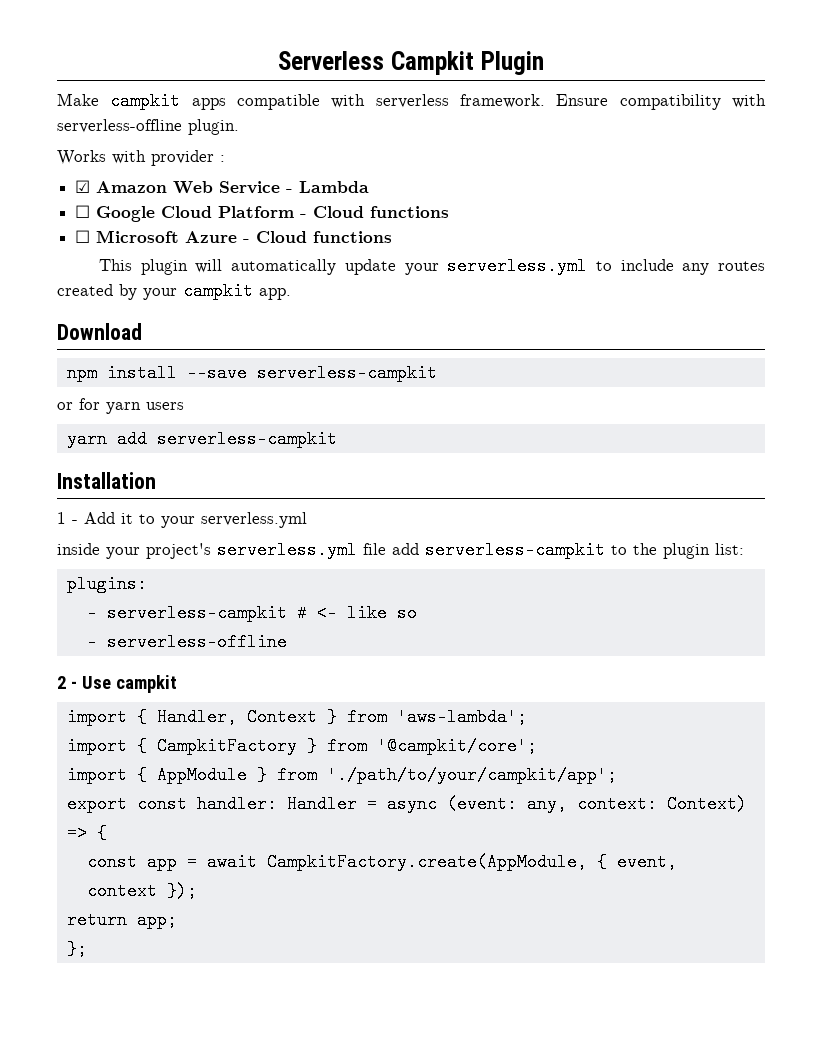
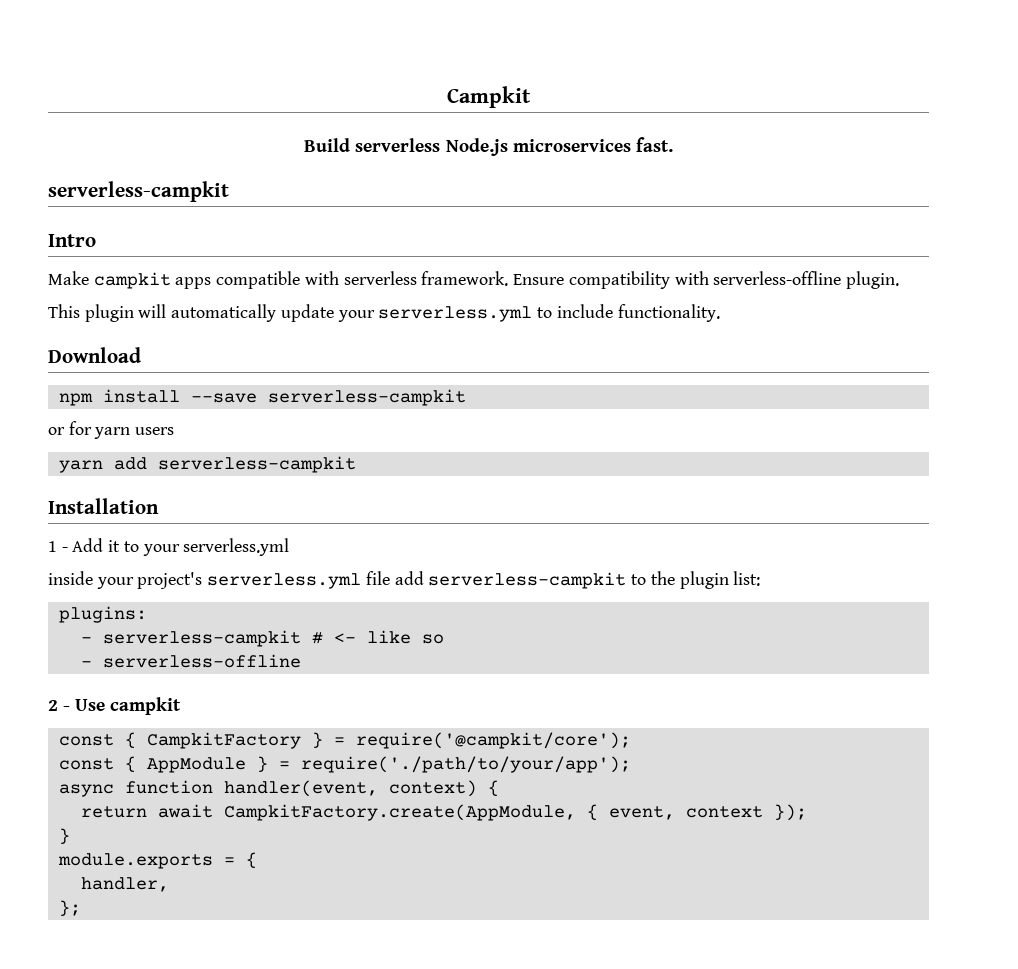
[278,51,385,70] Serverless -> (447, 97) none
[480,51,544,75] Plugin -> [304,137,673,156] [48,181,229,202] [48,234,96,247] // Build serverless Node.js microservices fast. // serverless-campkit // Intro
[57,150,225,166] [75,180,370,194] [75,205,450,222] [75,230,393,243] // Works with provider : // ☑ Amazon Web Service - Lambda // ☐ Google Cloud Platform - Cloud functions // ☐ Microsoft Azure - Cloud functions -> (899, 280) none
[682,261,765,275] [57,282,291,300] any routes created by your campkit app. -> [617,304,720,322] functionality.
[66,708,527,726] [66,737,537,755] [66,766,617,784] [66,795,747,813] [66,824,107,842] [86,853,197,871] import { Handler, Context } from 'aws-lambda'; // import { CampkitFactory } from '@campkit/core'; // import { AppModule } from './path/to/your/campkit/app'; // export const handler: Handler = async (event: any, context: Context) => { // const app = -> [58,732,631,749] [58,756,631,773] [58,780,499,797] [80,806,147,818] const { CampkitFactory } = require('@campkit/core'); // const { AppModule } = require('./path/to/your/app'); // async function handler(event, context) { // return
[66,911,177,929] return app; -> [58,828,70,845] [57,852,257,869] [80,877,169,892] } // module.exports = { // handler,

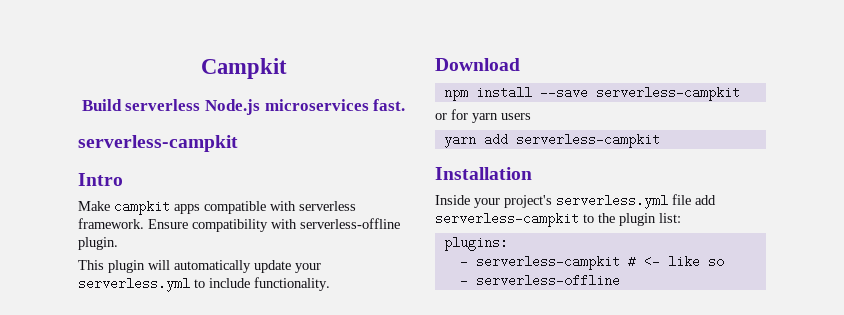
[48,538,290,556] [48,571,93,585] 1 - Add it to your serverless.yml // inside -> [435,195,470,205] Inside
[48,697,182,715] [58,732,631,749] [58,756,631,773] [58,780,499,797] [80,804,807,821] [58,828,70,845] [57,852,257,869] [80,877,169,892] [58,900,81,917] // 2 - Use campkit // const { CampkitFactory } = require('@campkit/core'); // const { AppModule } = require('./path/to/your/app'); // async function handler(event, context) { // return await CampkitFactory.create(AppModule, { event, context }); // } // module.exports = { // handler, // }; -> (620, 280) none

